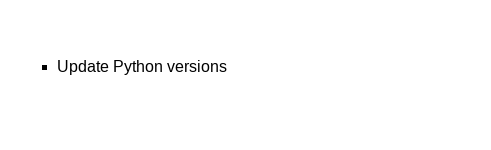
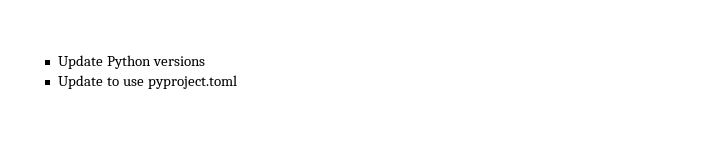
(228, 66) none -> [57,75,237,89] // Update to use pyproject.toml

